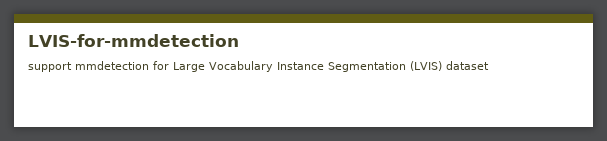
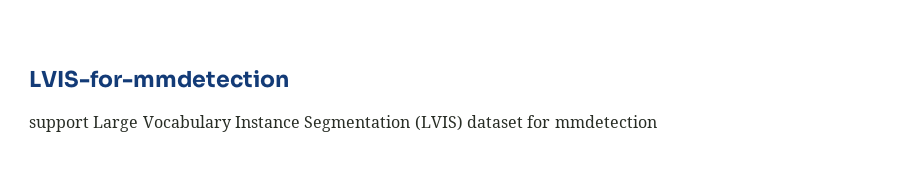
[75,61,169,70] mmdetection for -> (89, 124) none
(489, 65) none -> [527,115,657,128] for mmdetection

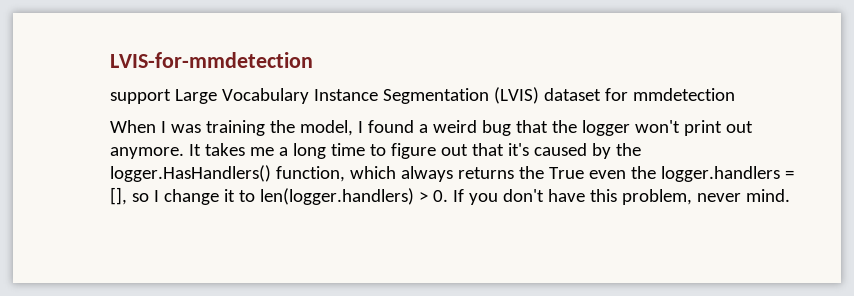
(657, 121) none -> [110,120,753,136] [110,143,641,159] [110,165,794,182] [110,187,790,205] // When I was training the model, I found a weird bug that the logger won't print out anymore. It takes me a long time to figure out that it's caused by the logger.HasHandlers() function, which always returns the True even the logger.handlers = [], so I change it to len(logger.handlers) > 0. If you don't have this problem, never mind.

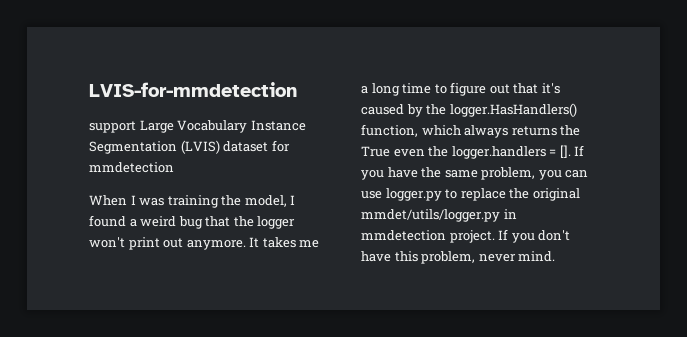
[110,187,448,205] [], so I change it to len(logger.handlers) > 0. -> [559,145,585,158] [361,167,589,180] [361,188,580,201] [361,209,517,222] [361,230,495,243] []. If you have the same problem, you can use logger.py to replace the original mmdet/utils/logger.py in mmdetection project.

